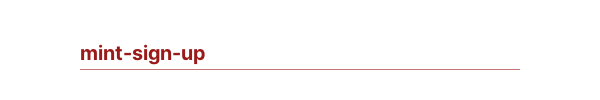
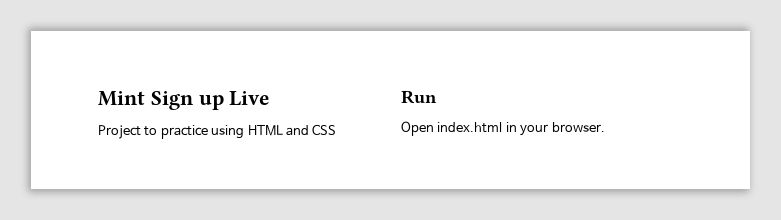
[80,44,205,65] mint-sign-up -> [98,91,271,110] [98,124,337,139] [401,90,437,104] [401,121,605,136] Mint Sign up Live // Project to practice using HTML and CSS // Run // Open index.html in your browser.

